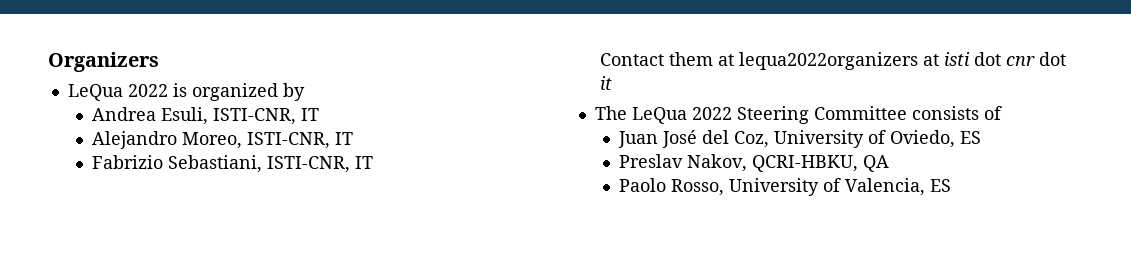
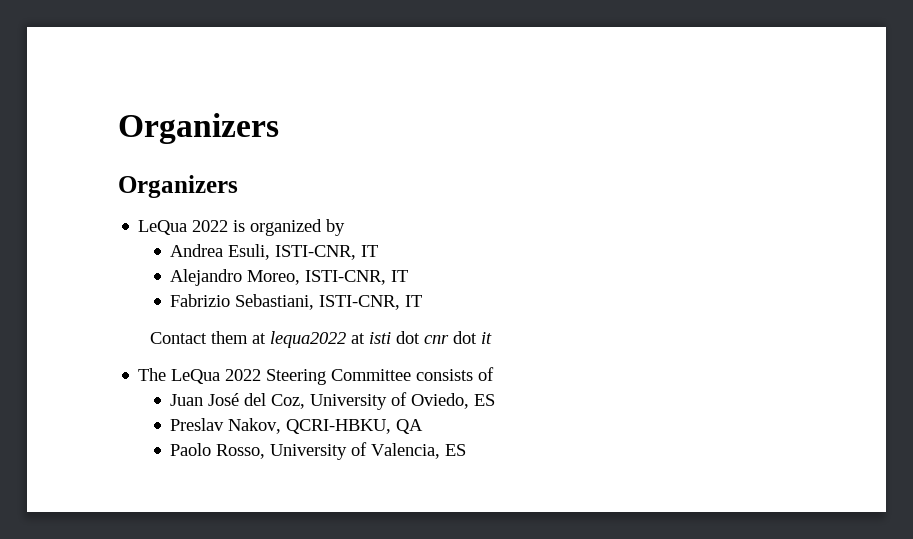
[48,52,159,72] Organizers -> [118,113,279,144] [118,175,238,198] Organizers // Organizers
[738,52,918,70] lequa2022organizers -> [270,331,347,348] lequa2022

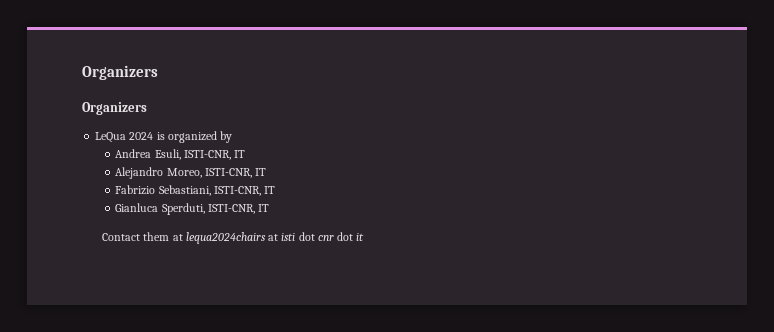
[192,220,229,232] 2022 -> [129,132,154,140] 2024
(423, 301) none -> [115,203,270,215] // Gianluca Sperduti, ISTI-CNR, IT
[270,331,347,348] lequa2022 -> [185,232,266,244] lequa2024chairs
[138,367,495,385] [170,392,496,410] [170,418,424,434] [170,442,467,460] // The LeQua 2022 Steering Committee consists of // Juan José del Coz, University of Oviedo, ES // Preslav Nakov, QCRI-HBKU, QA // Paolo Rosso, University of Valencia, ES -> (365, 237) none

